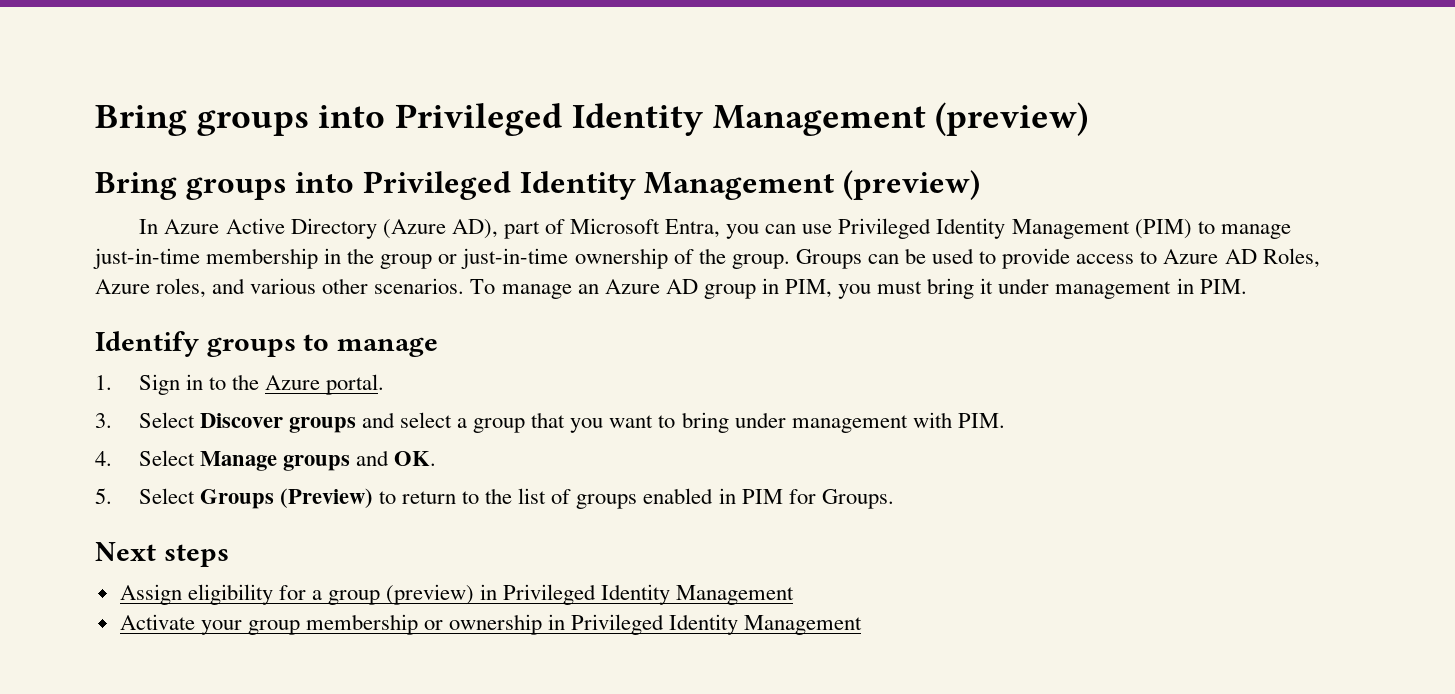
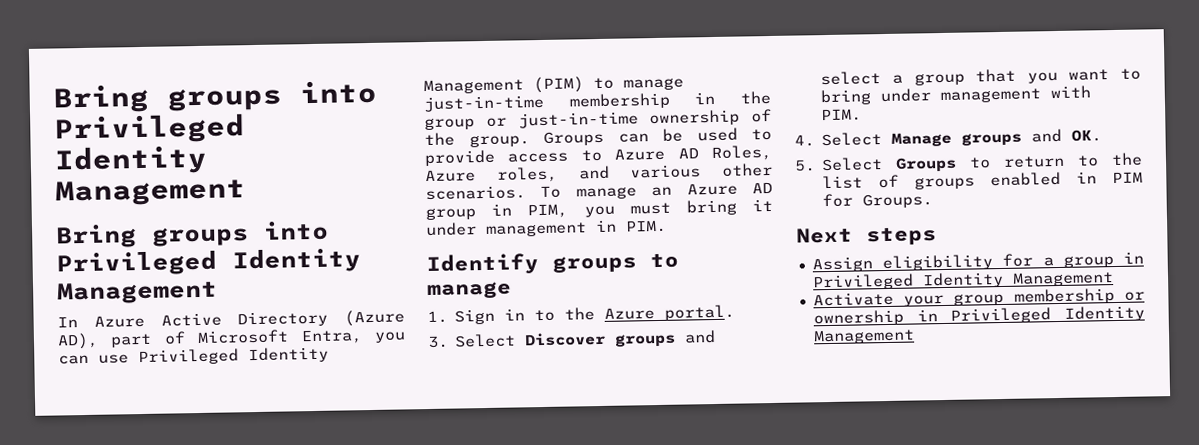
[95,102,1089,136] [95,170,980,200] Bring groups into Privileged Identity Management (preview) // Bring groups into Privileged Identity Management (preview) -> [53,79,377,114] [54,113,245,145] [54,144,208,176] [55,178,246,207] [55,220,329,249] [56,248,361,277] [56,280,218,305] Bring groups into Privileged Identity Management // Bring groups into Privileged Identity Management
[279,488,373,508] (Preview) -> (958, 164) none
[386,584,475,605] (preview) -> (1114, 261) none

